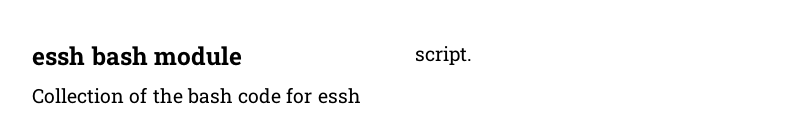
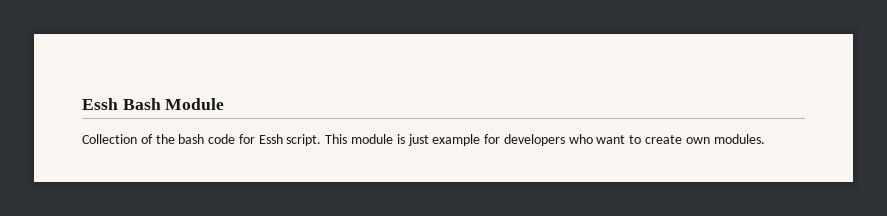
[32,46,243,66] essh bash module -> [82,98,225,110] Essh Bash Module
[317,88,361,104] [415,46,472,65] essh script. -> [258,134,765,146] Essh script. This module is just example for developers who want to create own modules.

